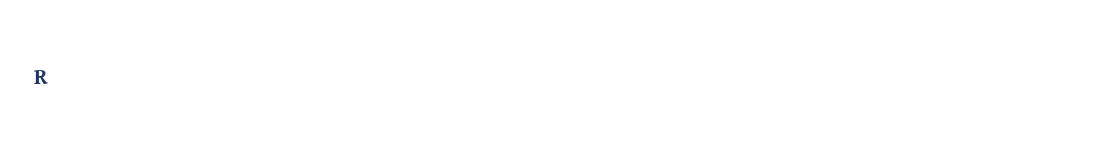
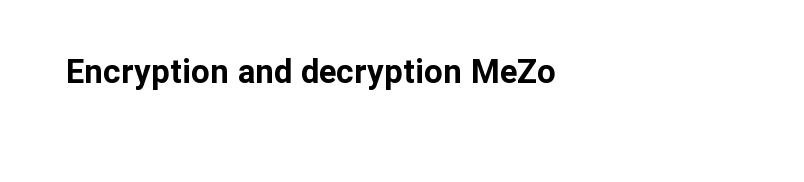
[34,70,48,84] R -> [66,58,556,90] Encryption and decryption MeZo

